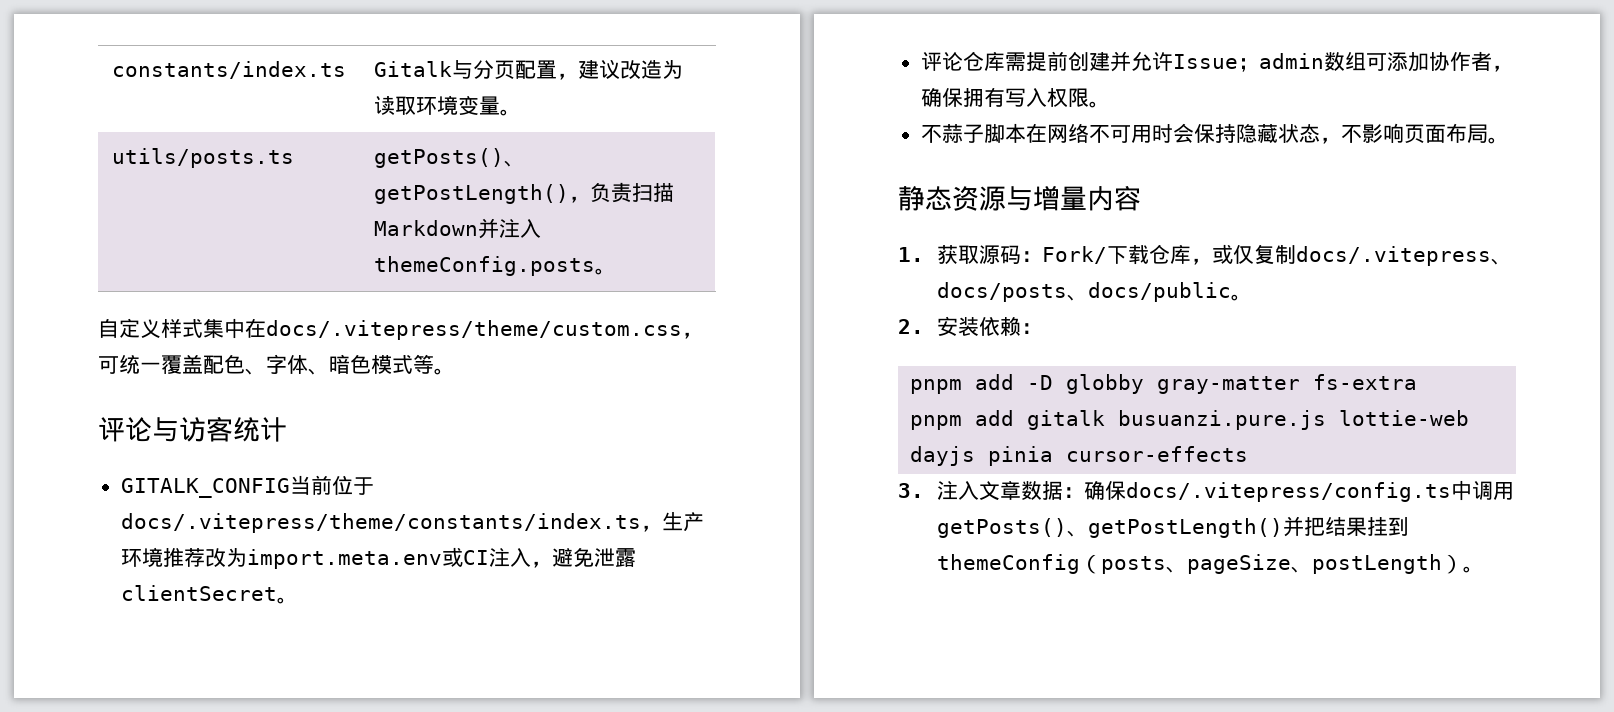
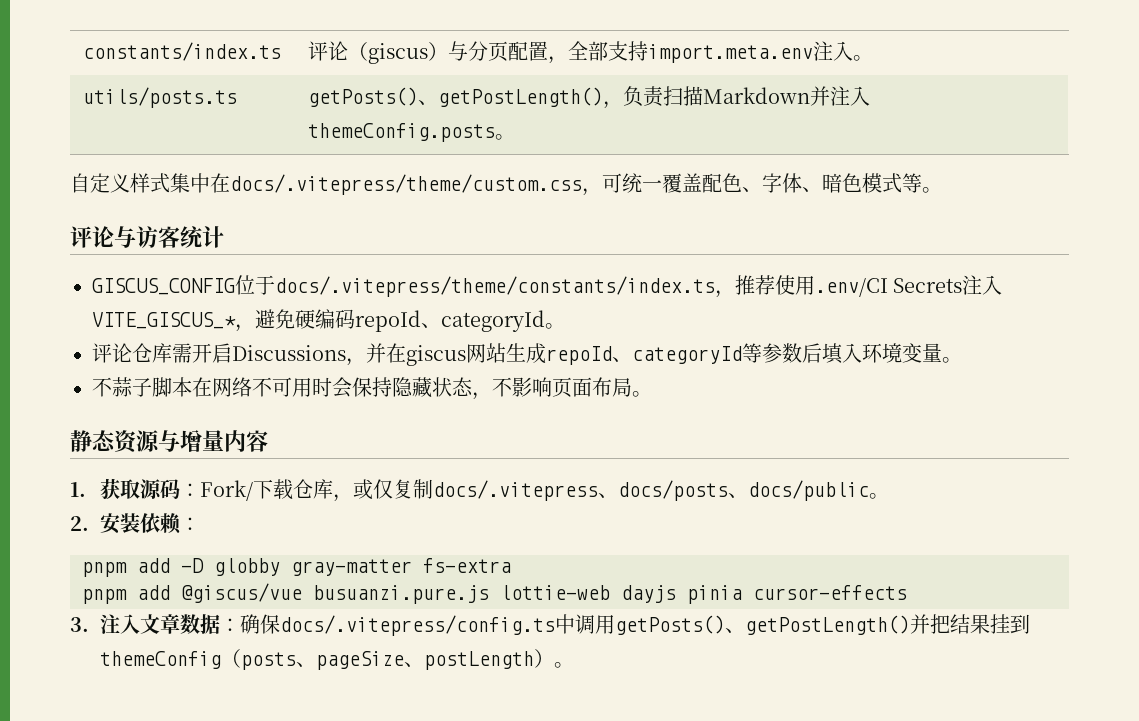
[373,60,683,80] [373,95,500,115] Gitalk与分页配置，建议改造为读取环境变量 -> [308,41,854,64] 评论（giscus）与分页配置，全部支持import.meta.env注入
[120,475,332,498] GITALK_CONFIG当前 -> [92,278,235,295] GISCUS_CONFIG
[661,512,704,532] [120,547,636,569] [120,585,298,604] [920,51,1513,72] [920,87,1089,108] 生产环境推荐改为import.meta.env或CI注入，避免泄露clientSecret。 // 评论仓库需提前创建并允许Issue；admin数组可添加协作者，确保拥有写入权限 -> [735,275,1003,297] [92,309,565,332] [92,343,942,366] 推荐使用.env/CI Secrets注入VITE_GISCUS_*，避免硬编码repoId、categoryId。 // 评论仓库需开启Discussions，并在giscus网站生成repoId、categoryId等参数后填入环境变量
[1027,410,1106,430] gitalk -> [181,583,302,603] @giscus/vue

